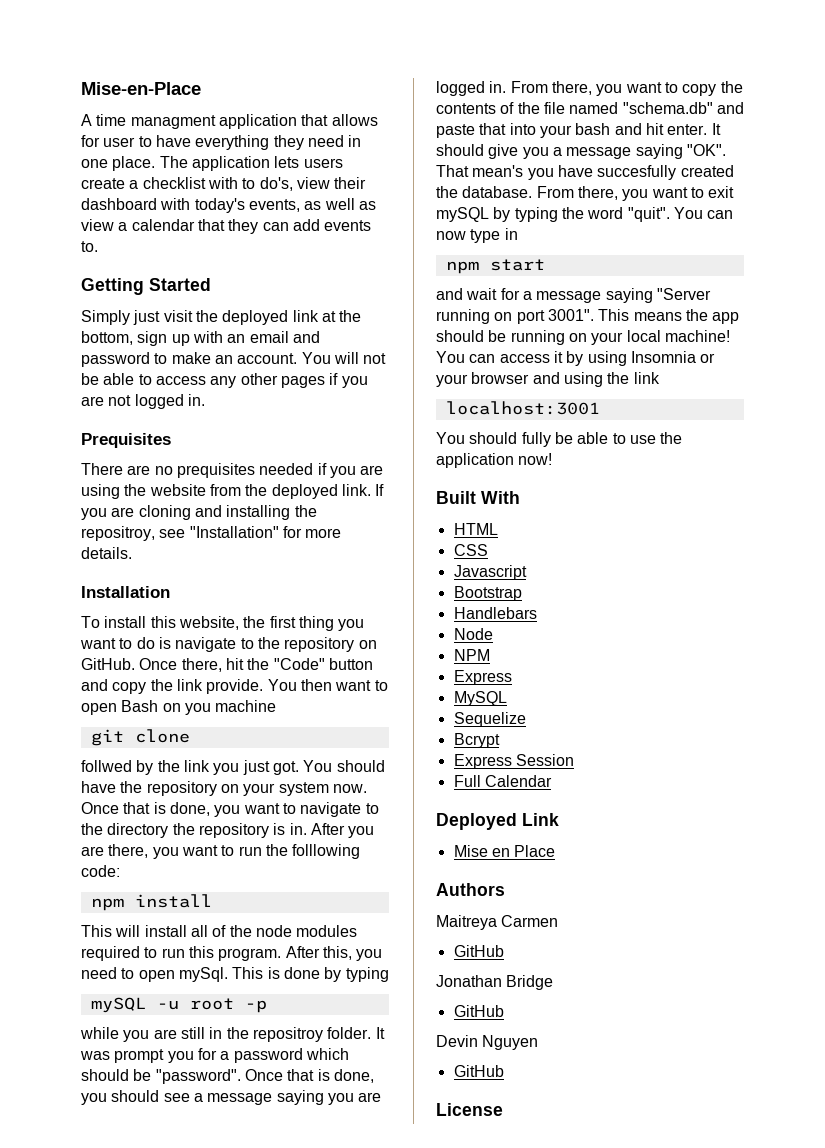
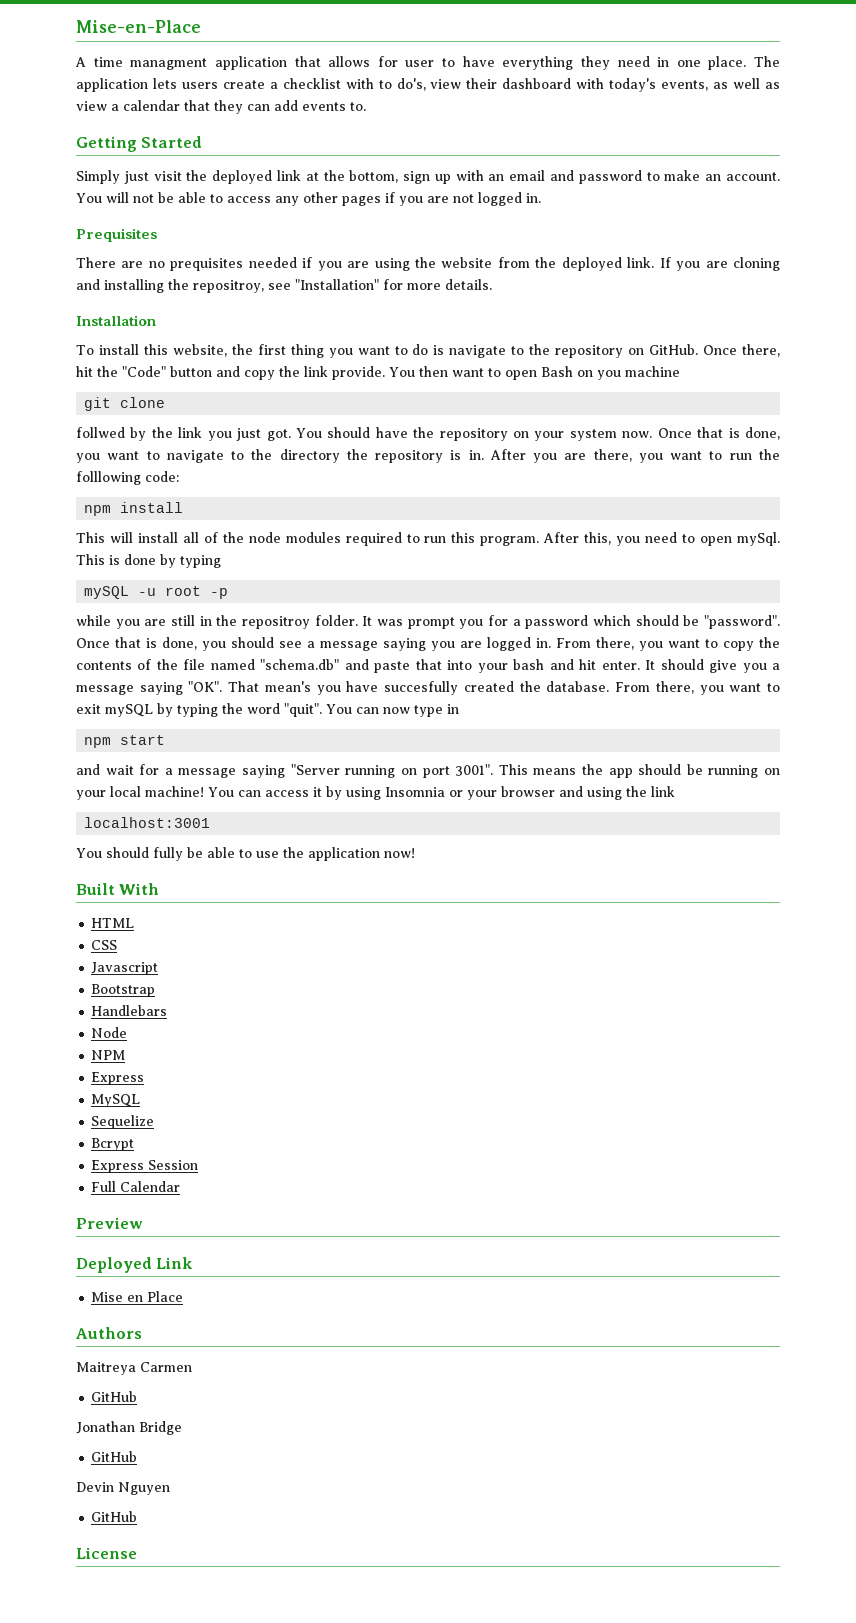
(552, 781) none -> [76,1217,143,1229] // Preview

